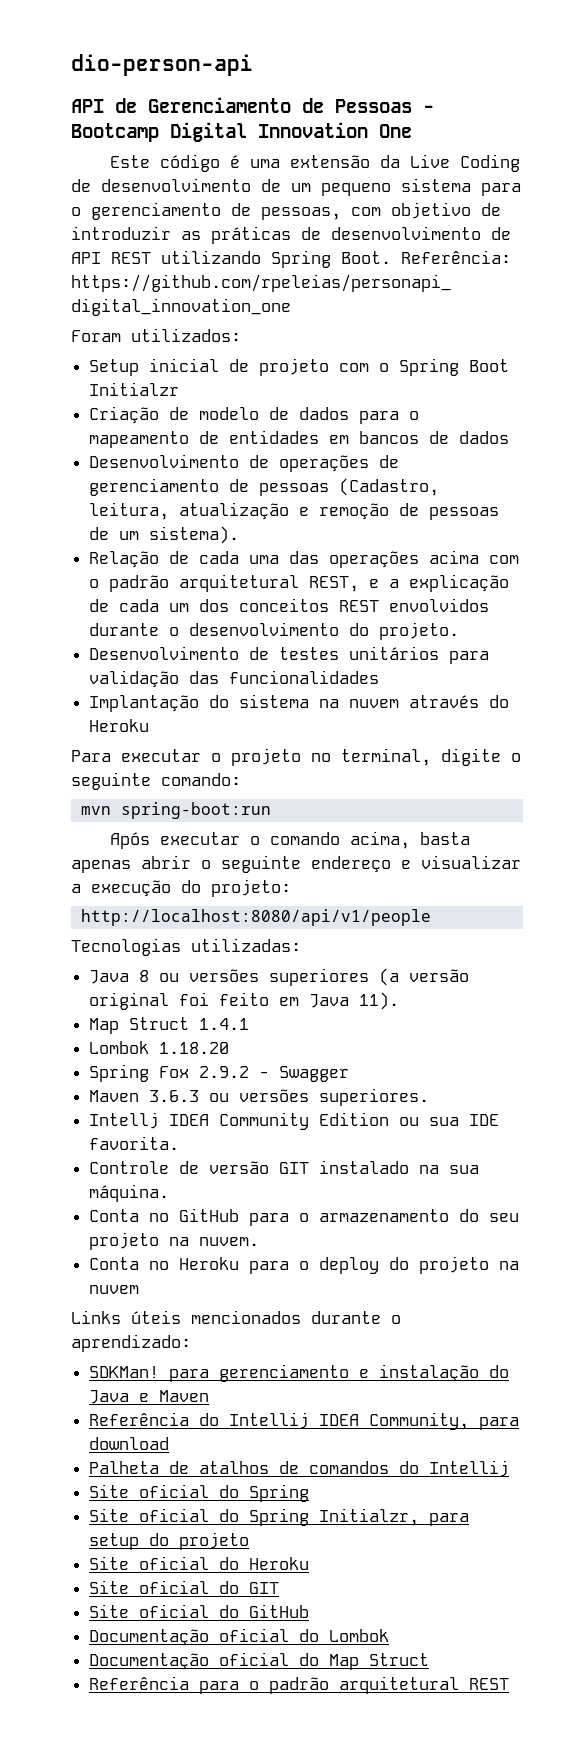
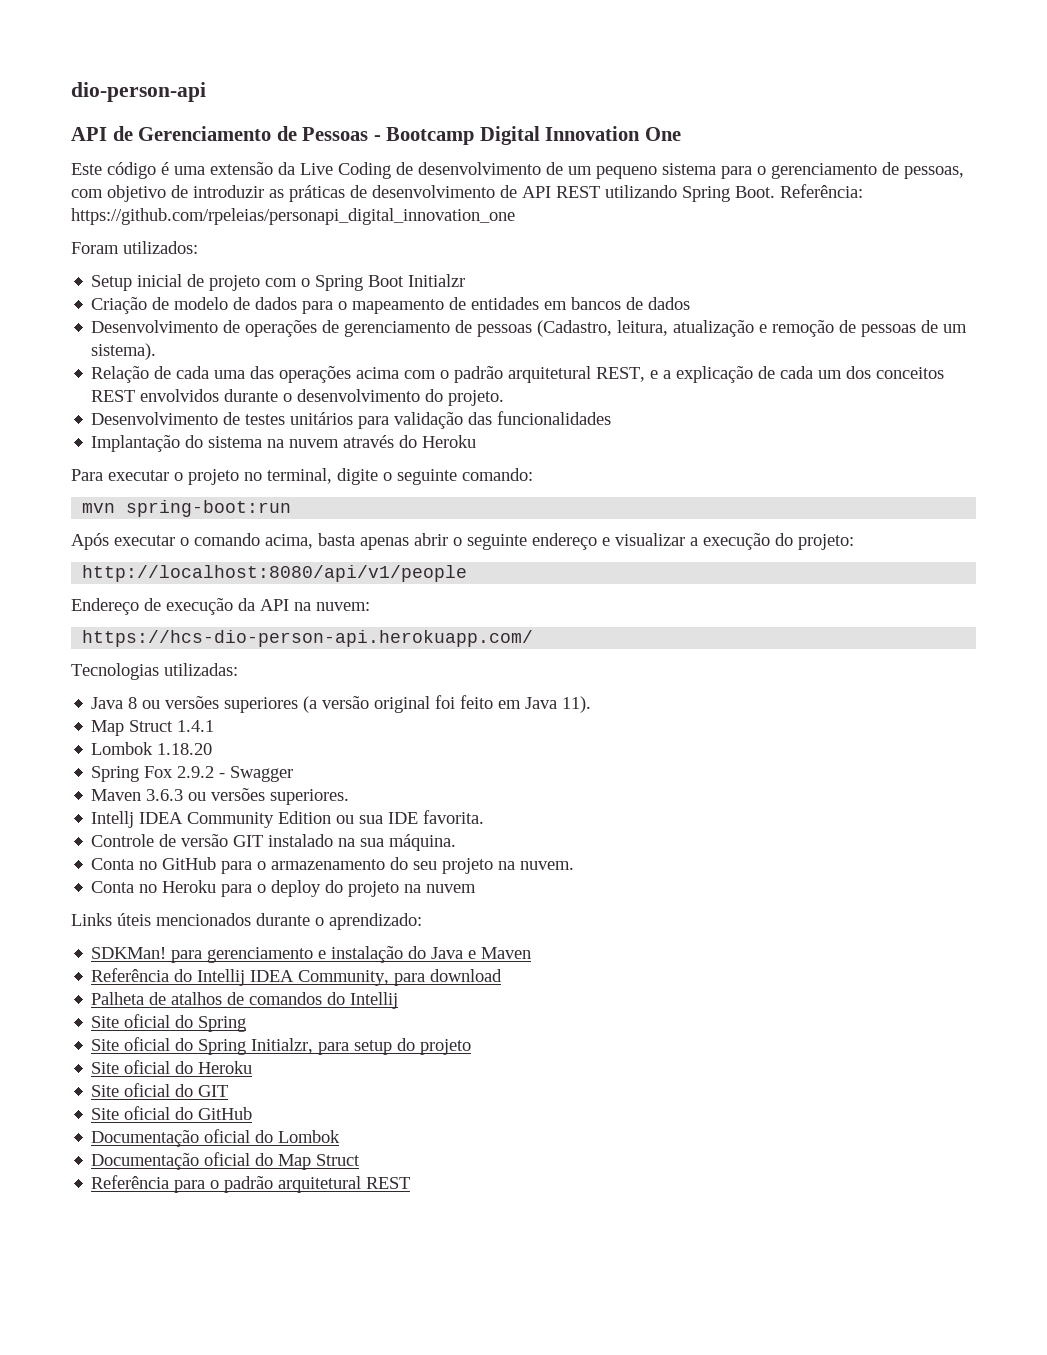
(431, 917) none -> [71,598,370,615] [82,630,534,647] // Endereço de execução da API na nuvem: // https://hcs-dio-person-api.herokuapp.com/

